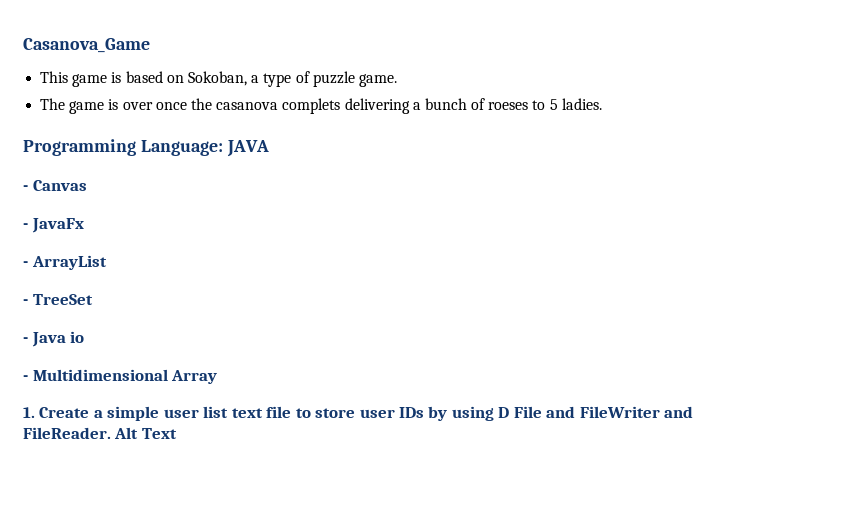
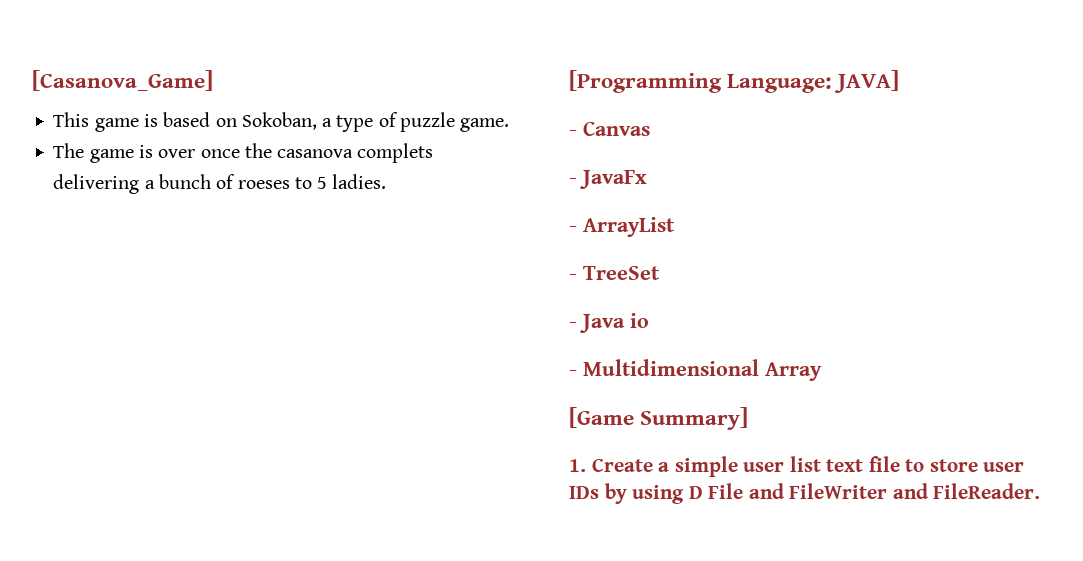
[23,38,150,53] Casanova_Game -> [32,70,213,91] [Casanova_Game]
[23,139,269,157] Programming Language: JAVA -> [569,70,900,93] [Programming Language: JAVA]
(218, 377) none -> [569,407,749,430] // [Game Summary]
[114,427,177,439] Alt Text -> (1041, 491) none

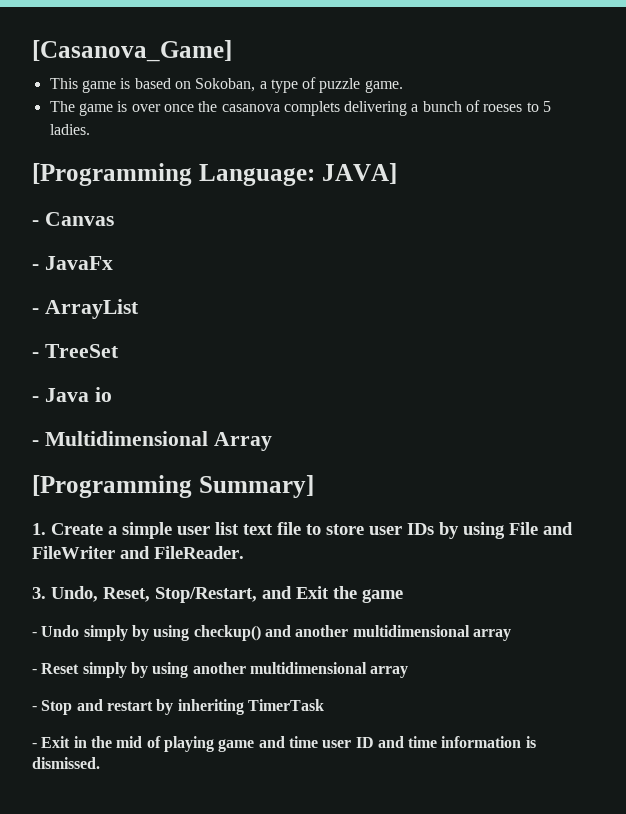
[569,407,634,428] [Game -> [32,475,192,498] [Programming
[688,486,703,499] D -> (505, 530) none
(1041, 491) none -> [32,586,403,603] [32,625,511,641] [32,662,409,678] [32,699,324,715] [32,736,536,752] [32,757,100,769] // 3. Undo, Reset, Stop/Restart, and Exit the game // - Undo simply by using checkup() and another multidimensional array // - Reset simply by using another multidimensional array // - Stop and restart by inheriting TimerTask // - Exit in the mid of playing game and time user ID and time information is dismissed.

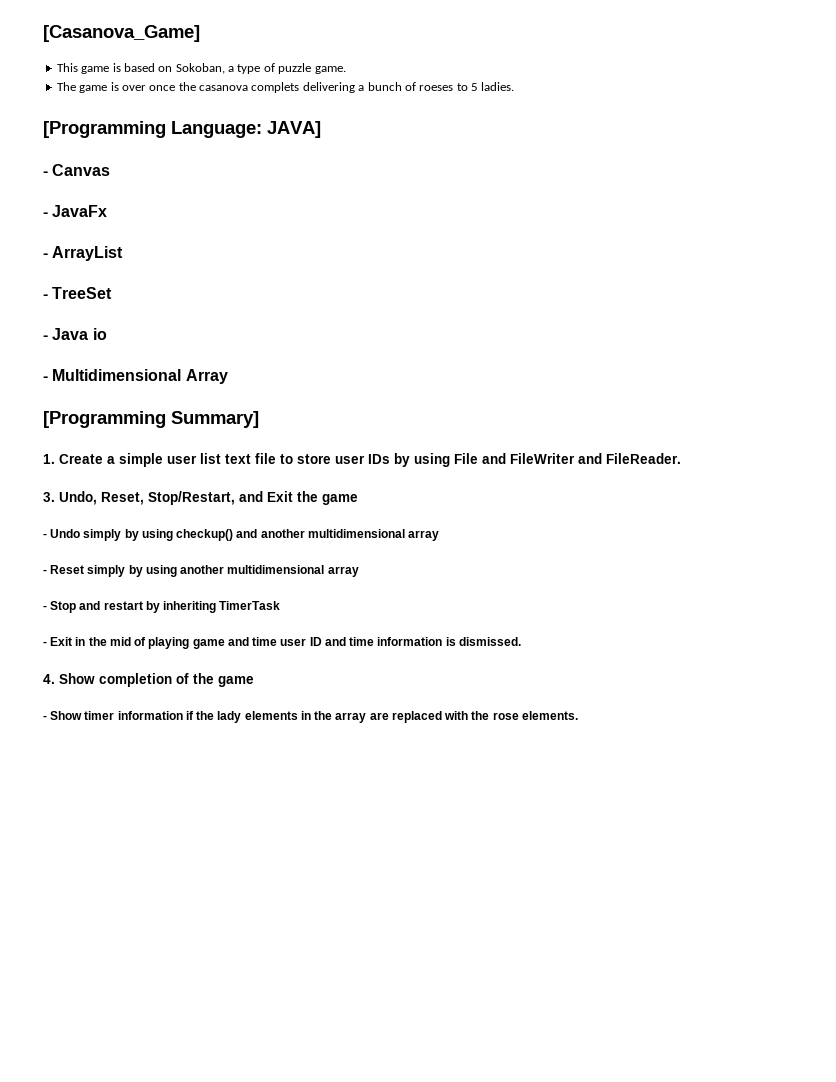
(100, 763) none -> [43,673,254,687] [43,711,578,723] // 4. Show completion of the game // - Show timer information if the lady elements in the array are replaced with the rose elements.

